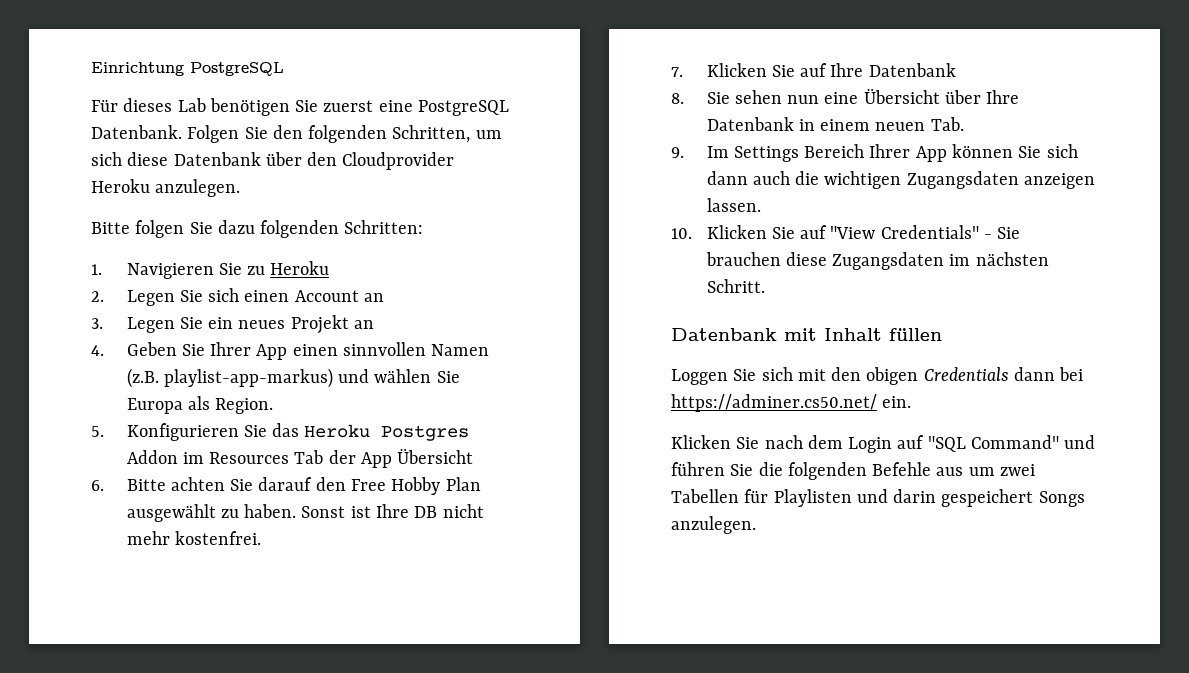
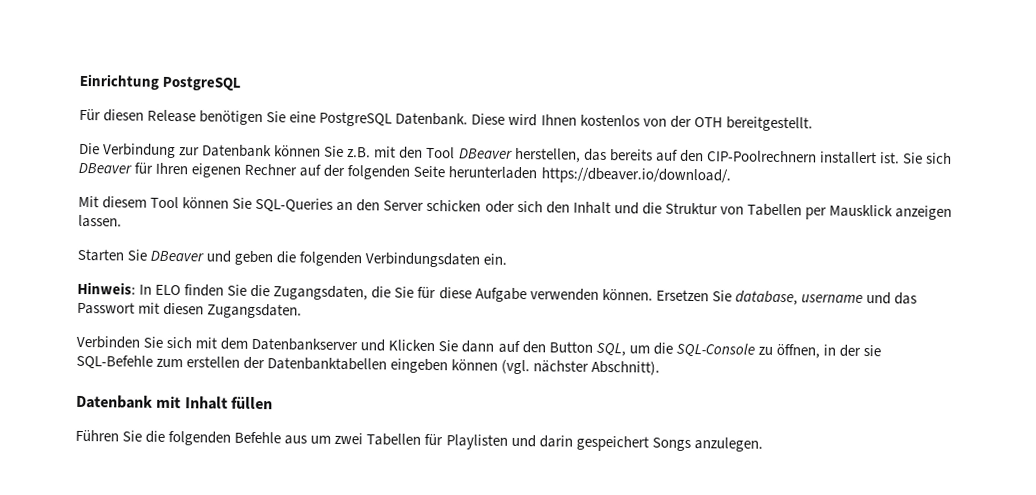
[123,98,206,112] dieses Lab -> [103,109,197,123] diesen Release
[323,100,374,112] zuerst -> (287, 117) none
[187,125,502,143] [91,152,455,170] [91,179,241,197] [91,220,424,238] [91,261,330,279] [91,288,384,306] [91,315,374,334] [91,342,490,360] [126,368,460,388] [126,396,274,414] [91,423,470,441] [126,448,474,468] [91,477,481,495] [126,504,484,522] [126,531,261,545] [671,63,956,77] [671,88,1020,104] [706,117,964,131] [671,144,1078,162] [706,171,1095,189] [706,198,761,212] [671,225,1021,239] [705,252,1049,270] [706,279,765,293] [671,328,942,341] [671,367,1084,385] [671,394,912,412] [671,435,1096,453] [671,462,725,476] Folgen Sie den folgenden Schritten, um sich diese Datenbank über den Cloudprovider Heroku anzulegen. // Bitte folgen Sie dazu folgenden Schritten: // 1. Navigieren Sie zu Heroku // 2. Legen Sie sich einen Account an // 3. Legen Sie ein neues Projekt an // 4. Geben Sie Ihrer App einen sinnvollen Namen (z.B. playlist-app-markus) und wählen Sie Europa als Region. // 5. Konfigurieren Sie das Heroku Postgres Addon im Resources Tab der App Übersicht // 6. Bitte achten Sie darauf den Free Hobby Plan ausgewählt zu haben. Sonst ist Ihre DB nicht mehr kostenfrei. // 7. Klicken Sie auf Ihre Datenbank // 8. Sie sehen nun eine Übersicht über Ihre Datenbank in einem neuen Tab. // 9. Im Settings Bereich Ihrer App können Sie sich dann auch die wichtigen Zugangsdaten anzeigen lassen. // 10. Klicken Sie auf "View Credentials" - Sie brauchen diese Zugangsdaten im nächsten Schritt. // Datenbank mit Inhalt füllen // Loggen Sie sich mit den obigen Credentials dann bei https://adminer.cs50.net/ ein. // Klicken Sie nach dem Login auf "SQL Command" und führen -> [471,113,813,132] [79,142,952,165] [78,162,731,185] [78,195,953,221] [78,214,122,228] [77,248,508,268] [77,281,917,306] [77,301,303,319] [76,335,882,359] [76,354,661,376] [76,394,273,410] [75,429,119,442] Diese wird Ihnen kostenlos von der OTH bereitgestellt. // Die Verbindung zur Datenbank können Sie z.B. mit den Tool DBeaver herstellen, das bereits auf den CIP-Poolrechnern installert ist. Sie sich DBeaver für Ihren eigenen Rechner auf der folgenden Seite herunterladen https://dbeaver.io/download/. // Mit diesem Tool können Sie SQL-Queries an den Server schicken oder sich den Inhalt und die Struktur von Tabellen per Mausklick anzeigen lassen. // Starten Sie DBeaver und geben die folgenden Verbindungsdaten ein. // Hinweis: In ELO finden Sie die Zugangsdaten, die Sie für diese Aufgabe verwenden können. Ersetzen Sie database, username und das Passwort mit diesen Zugangsdaten. // Verbinden Sie sich mit dem Datenbankserver und Klicken Sie dann auf den Button SQL, um die SQL-Console zu öffnen, in der sie SQL-Befehle zum erstellen der Datenbanktabellen eingeben können (vgl. nächster Abschnitt). // Datenbank mit Inhalt füllen // Führen

